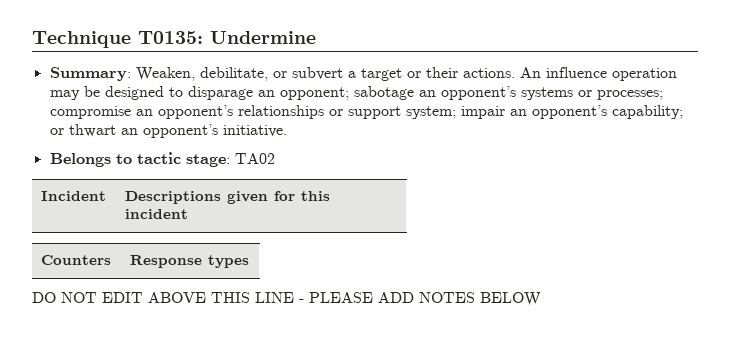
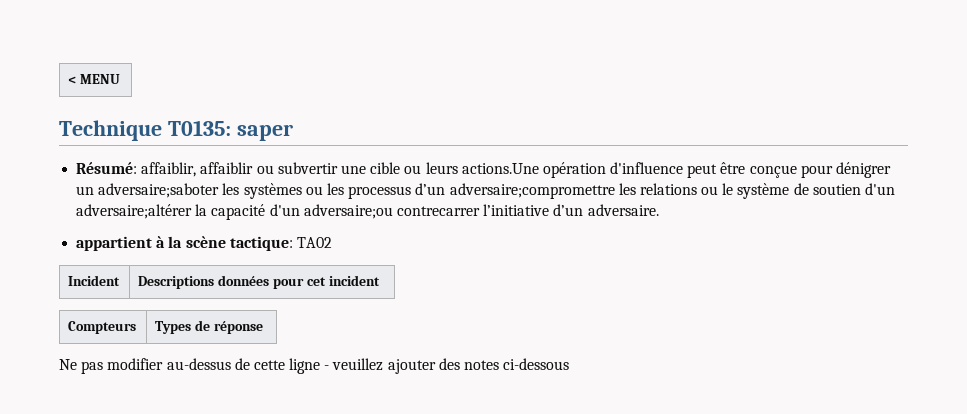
[32,31,316,48] [49,67,677,81] [49,86,663,100] [49,105,683,119] [49,124,287,138] [49,152,275,167] [41,191,107,201] [125,191,331,204] [125,209,189,219] [41,255,112,265] [130,255,250,268] [32,292,541,306] Technique T0135: Undermine // Summary: Weaken, debilitate, or subvert a target or their actions. An influence operation may be designed to disparage an opponent; sabotage an opponent’s systems or processes; compromise an opponent’s relationships or support system; impair an opponent’s capability; or thwart an opponent’s initiative. // Belongs to tactic stage: TA02 // Incident | Descriptions given for this incident // Counters | Response types // DO NOT EDIT ABOVE THIS LINE - PLEASE ADD NOTES BELOW -> [68,74,121,84] [59,120,293,141] [76,162,892,178] [76,183,896,199] [76,204,659,220] [76,236,332,251] [68,275,121,286] [138,275,380,289] [68,321,137,334] [155,320,264,334] [59,358,570,374] < MENU // Technique T0135: saper // Résumé: affaiblir, affaiblir ou subvertir une cible ou leurs actions.Une opération d'influence peut être conçue pour dénigrer un adversaire;saboter les systèmes ou les processus d’un adversaire;compromettre les relations ou le système de soutien d'un adversaire;altérer la capacité d'un adversaire;ou contrecarrer l’initiative d’un adversaire. // appartient à la scène tactique: TA02 // Incident | Descriptions données pour cet incident // Compteurs | Types de réponse // Ne pas modifier au-dessus de cette ligne - veuillez ajouter des notes ci-dessous

